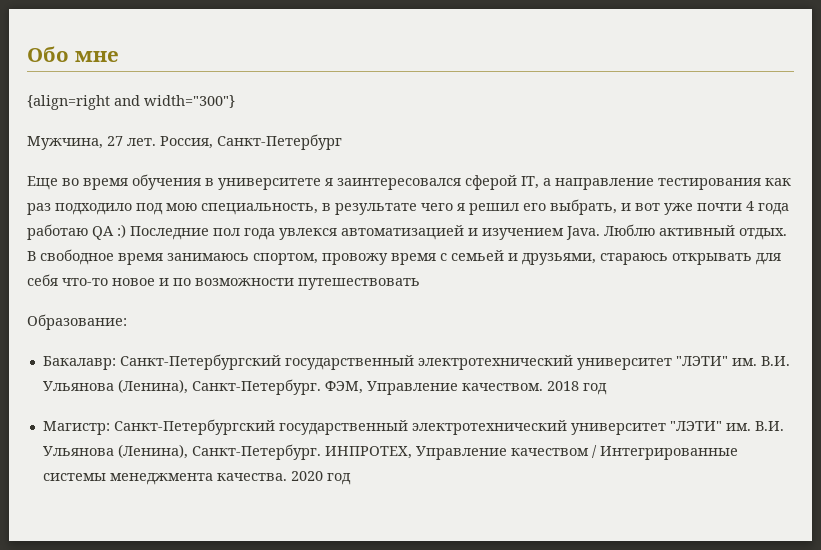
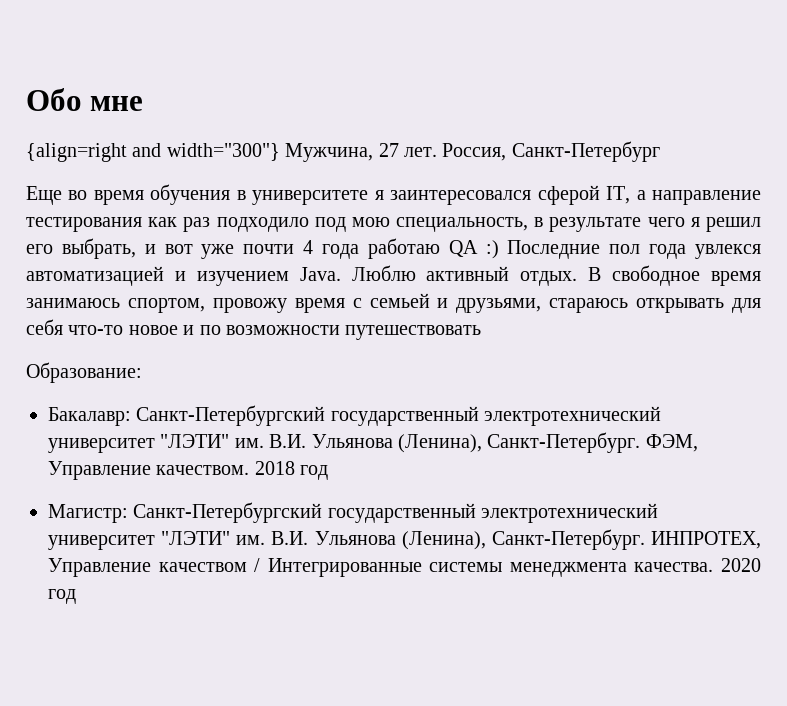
(235, 101) // -> (280, 152) none

